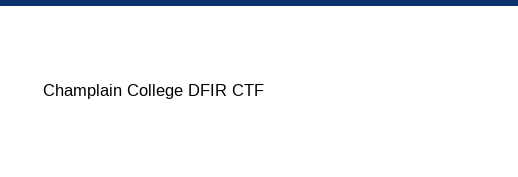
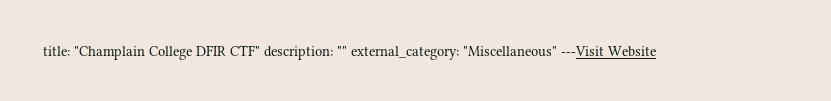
[43,84,264,99] Champlain College DFIR CTF -> [43,45,656,60] title: "Champlain College DFIR CTF" description: "" external_category: "Miscellaneous" ---Visit Website

